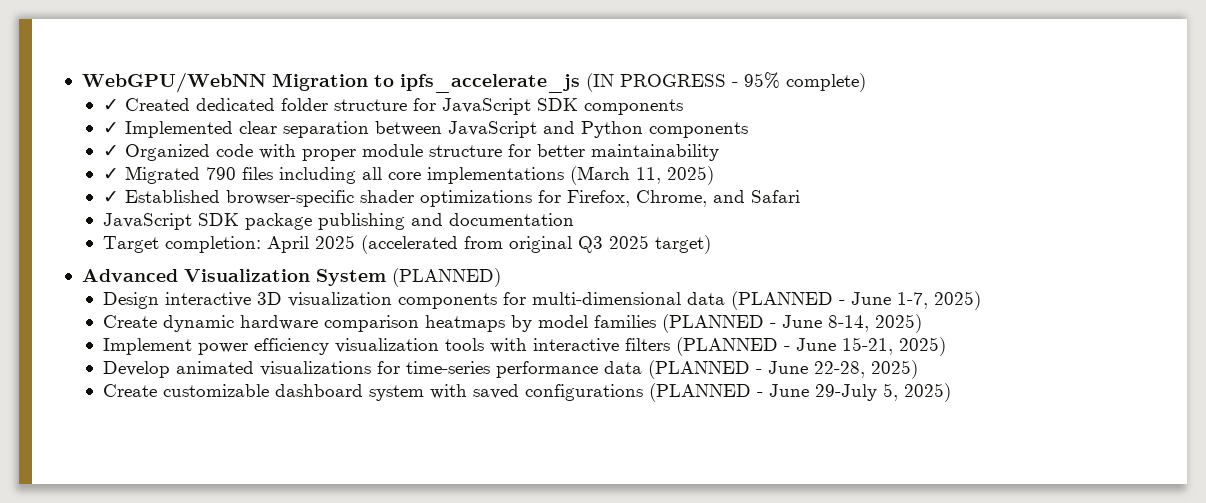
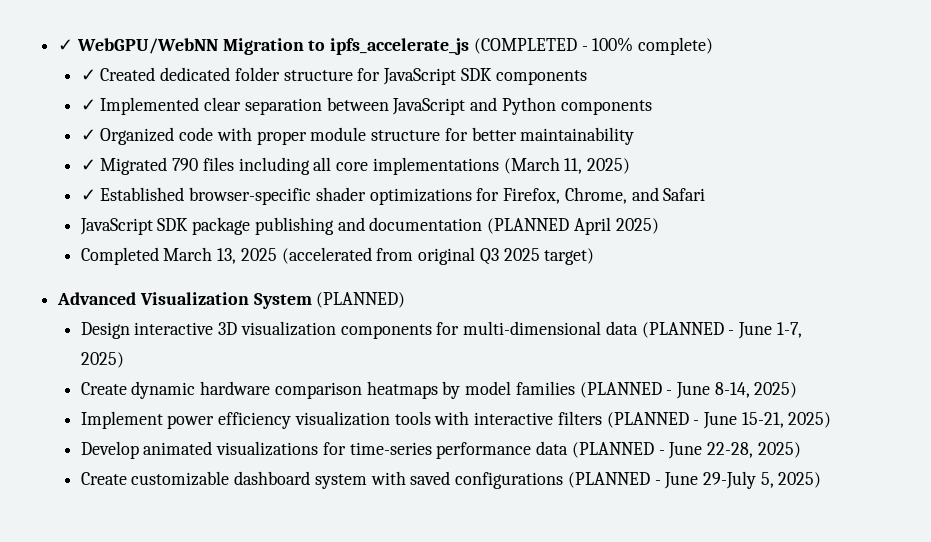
(81, 82) none -> [58,39,74,51] ✓
[585,72,780,92] (IN PROGRESS - 95% -> [473,37,634,54] (COMPLETED - 100%
[103,236,310,253] // Target completion: April -> [487,217,659,235] [80,247,237,265] (PLANNED April 2025) // Completed March 13,

